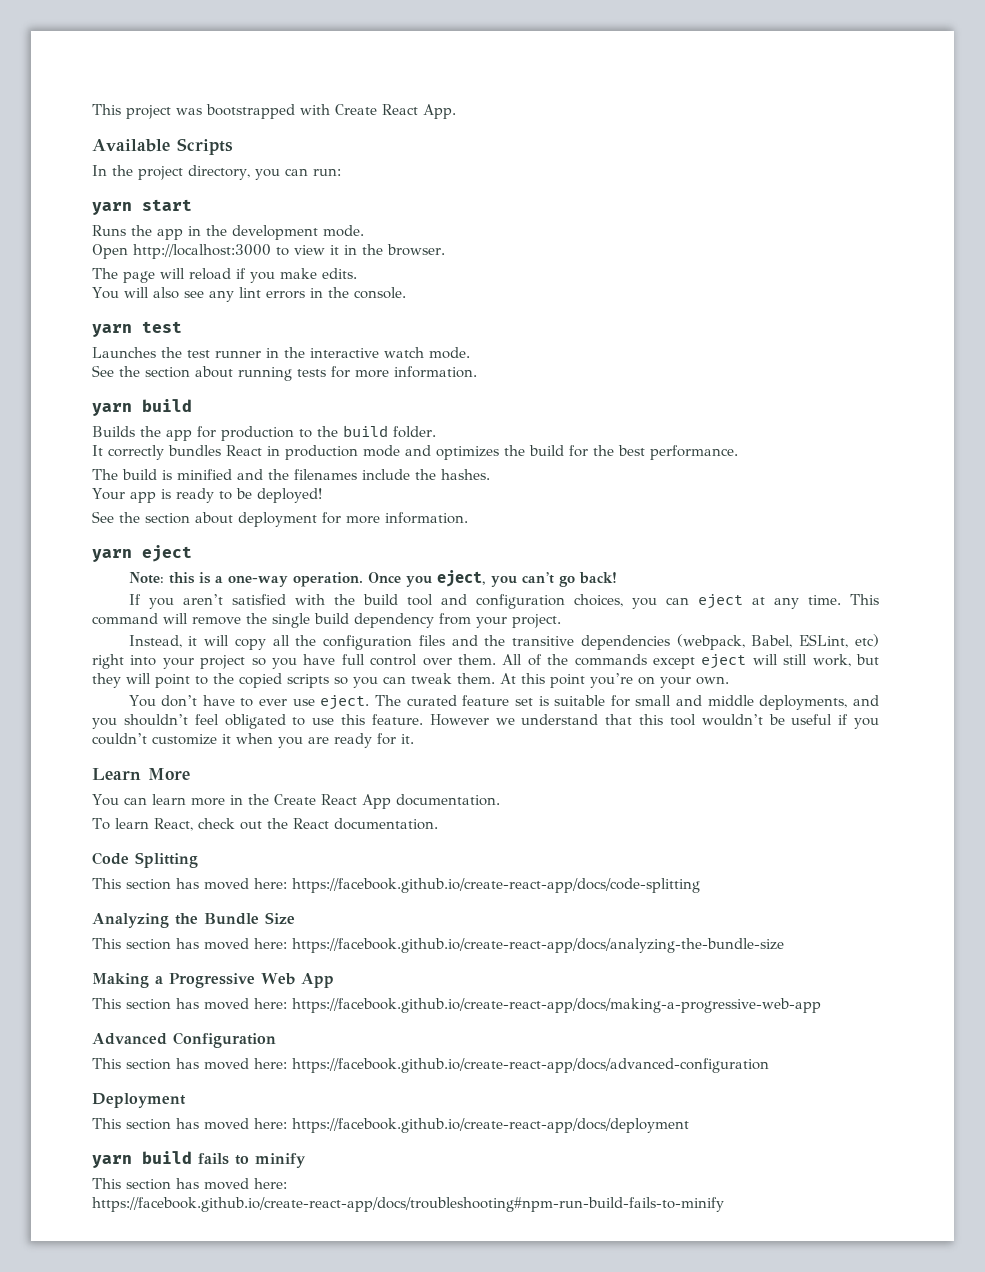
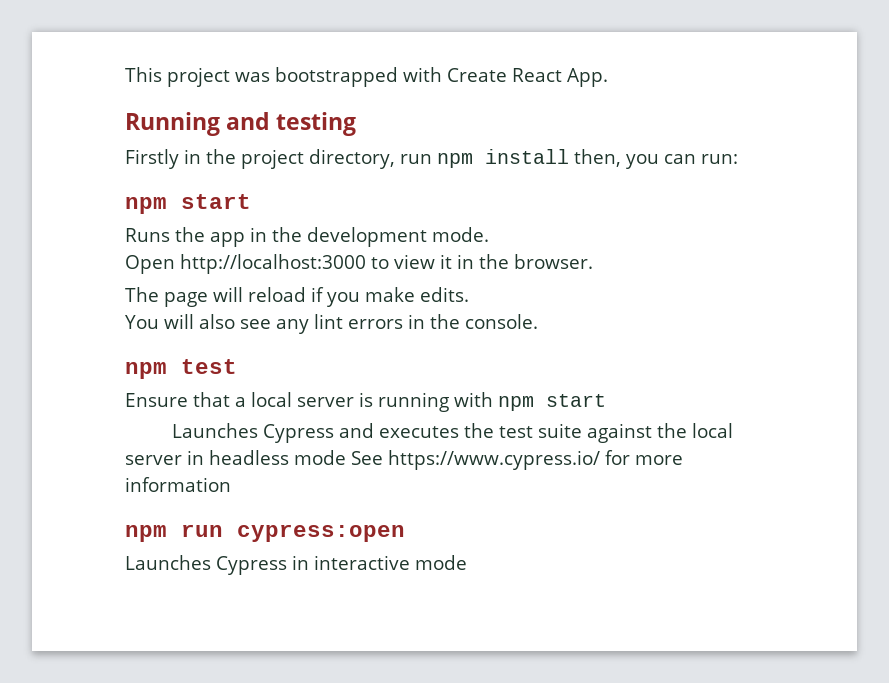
[92,138,233,155] [92,165,250,180] Available Scripts // In the project directory, -> [125,112,357,136] [125,149,621,169] Running and testing // Firstly in the project directory, run npm install then,
[92,202,132,215] yarn -> [125,197,167,214] npm
[92,324,132,337] yarn -> [125,362,167,379] npm
[92,347,470,359] [92,365,477,381] [92,399,192,416] [92,425,436,441] [92,445,738,460] [92,469,490,480] [92,488,322,503] [92,511,468,527] [92,545,192,562] [128,570,617,587] [128,594,879,609] [92,613,561,628] [128,634,879,650] [92,654,879,669] [92,673,729,688] [128,695,879,710] [92,714,880,729] [92,733,414,748] [92,768,190,780] [92,794,500,809] [92,818,438,831] [92,852,198,868] [92,878,700,893] [92,912,295,928] [92,938,784,953] [92,973,334,988] [92,998,821,1013] [92,1032,276,1048] [92,1058,769,1073] [92,1093,186,1108] [92,1118,689,1133] [92,1151,306,1168] [92,1178,287,1190] [92,1197,724,1212] Launches the test runner in the interactive watch mode. // See the section about running tests for more information. // yarn build // Builds the app for production to the build folder. // It correctly bundles React in production mode and optimizes the build for the best performance. // The build is minified and the filenames include the hashes. // Your app is ready to be deployed! // See the section about deployment for more information. // yarn eject // Note: this is a one-way operation. Once you eject, you can’t go back! // If you aren’t satisfied with the build tool and configuration choices, you can eject at any time. This command will remove the single build dependency from your project. // Instead, it will copy all the configuration files and the transitive dependencies (webpack, Babel, ESLint, etc) right into your project so you have full control over them. All of the commands except eject will still work, but they will point to the copied scripts so you can tweak them. At this point you’re on your own. // You don’t have to ever use eject. The curated feature set is suitable for small and middle deployments, and you shouldn’t feel obligated to use this feature. However we understand that this tool wouldn’t be useful if you couldn’t customize it when you are ready for it. // Learn More // You can learn more in the Create React App documentation. // To learn React, check out the React documentation. // Code Splitting // This section has moved here: https://facebook.github.io/create-react-app/docs/code-splitting // Analyzing the Bundle Size // This section has moved here: https://facebook.github.io/create-react-app/docs/analyzing-the-bundle-size // Making a Progressive Web App // This section has moved here: https://facebook.github.io/create-react-app/docs/making-a-progressive-web-app // Advanced Configuration // This section has moved here: https://facebook.github.io/create-react-app/docs/advanced-configuration // Deployment // This section has moved here: https://facebook.github.io/create-react-app/docs/deployment // yarn build fails to minify // This section has moved here: https://facebook.github.io/create-react-app/docs/troubleshooting#npm-run-build-fails-to-minify -> [125,392,606,412] [171,423,733,443] [125,450,683,470] [125,477,231,492] [125,524,405,542] [125,555,467,575] Ensure that a local server is running with npm start // Launches Cypress and executes the test suite against the local server in headless mode See https://www.cypress.io/ for more information // npm run cypress:open // Launches Cypress in interactive mode

